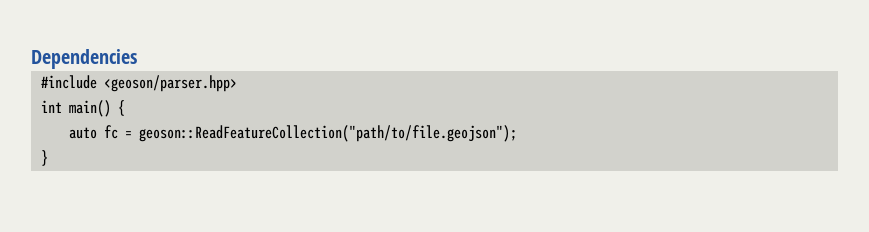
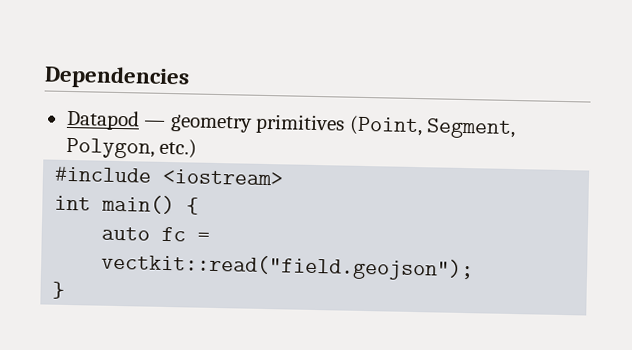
(137, 59) none -> [65,109,517,140] [65,137,198,159] // Datapod — geometry primitives (Point, Segment, Polygon, etc.)
[103,75,237,92] <geoson/parser.hpp> -> [162,168,285,186] <iostream>
[138,125,517,142] geoson::ReadFeatureCollection("path/to/file.geojson"); -> [100,252,475,282] vectkit::read("field.geojson");

